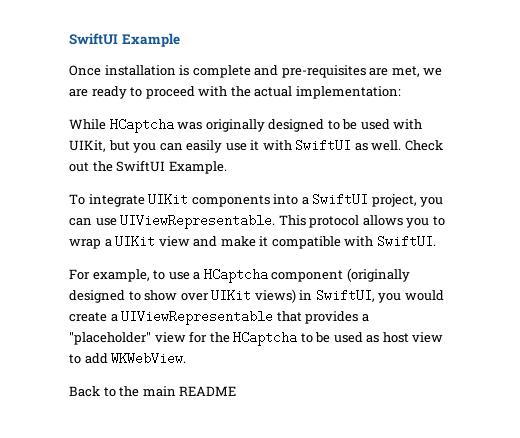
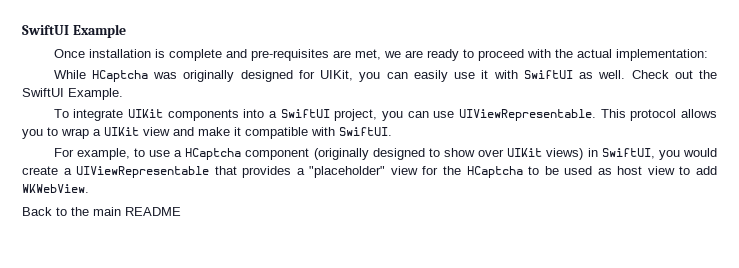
[327,119,423,130] [69,140,130,152] to be used with UIKit, but -> [298,70,354,81] for UIKit,

